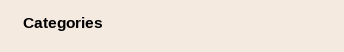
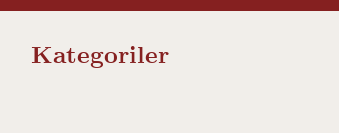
[23,17,103,31] Categories -> [31,46,169,68] Kategoriler

